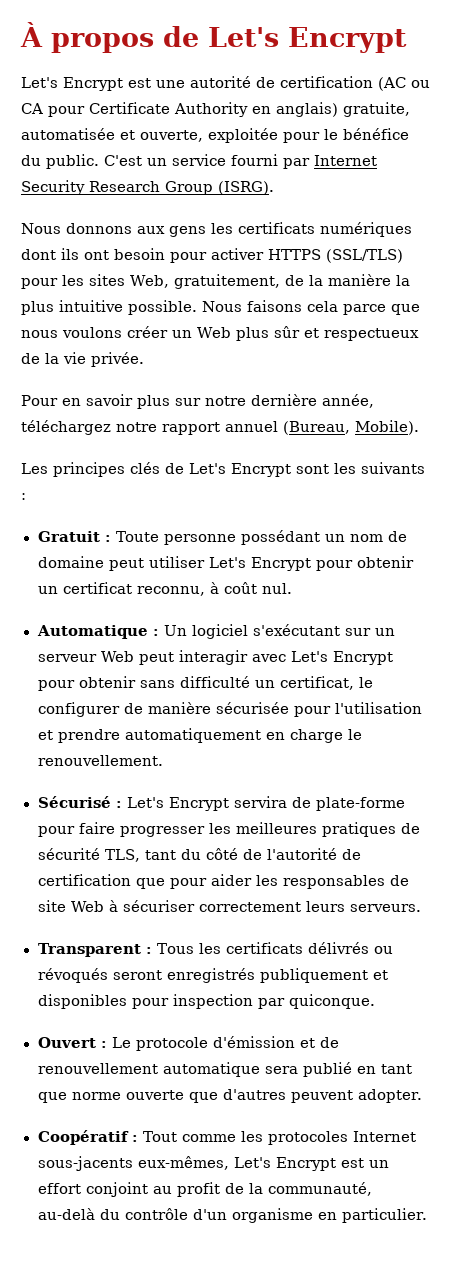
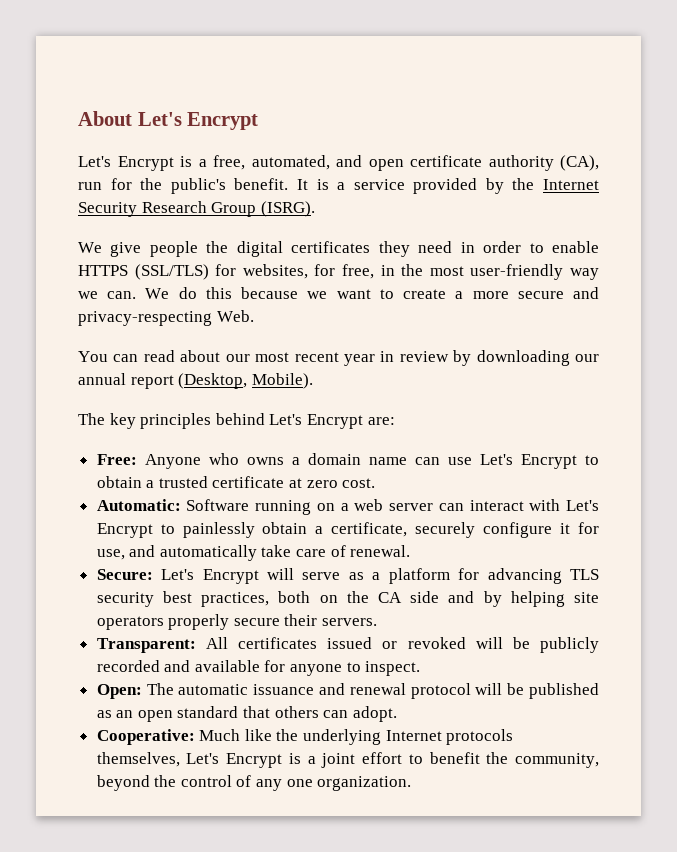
[20,22,199,53] À propos de -> [78,111,132,126] About
[128,76,430,91] [21,102,410,117] [21,128,409,143] [21,154,310,169] est une autorité de certification (AC ou CA pour Certificate Authority en anglais) gratuite, automatisée et ouverte, exploitée pour le bénéfice du public. C'est un service fourni par -> [180,155,599,171] [78,178,535,194] is a free, automated, and open certificate authority (CA), run for the public's benefit. It is a service provided by the
[21,222,412,237] [21,248,403,263] [21,274,410,289] [21,300,420,315] [21,326,419,341] [21,352,144,367] [21,394,374,409] [21,420,419,435] [21,462,425,477] [21,493,26,500] [37,530,408,545] [37,556,414,571] [37,582,292,596] [36,624,395,639] [37,650,394,665] [37,676,373,691] [37,702,422,717] [37,728,362,743] [37,755,163,766] [37,796,405,811] [37,822,420,837] [37,848,361,862] [37,874,409,889] [37,900,422,912] [37,942,394,957] [37,968,388,983] [37,994,375,1009] [37,1036,339,1051] [37,1062,412,1077] [37,1089,423,1103] [37,1130,417,1145] [37,1156,389,1171] [37,1182,372,1197] [37,1208,428,1223] Nous donnons aux gens les certificats numériques dont ils ont besoin pour activer HTTPS (SSL/TLS) pour les sites Web, gratuitement, de la manière la plus intuitive possible. Nous faisons cela parce que nous voulons créer un Web plus sûr et respectueux de la vie privée. // Pour en savoir plus sur notre dernière année, téléchargez notre rapport annuel (Bureau, Mobile). // Les principes clés de Let's Encrypt sont les suivants : // Gratuit : Toute personne possédant un nom de domaine peut utiliser Let's Encrypt pour obtenir un certificat reconnu, à coût nul. // Automatique : Un logiciel s'exécutant sur un serveur Web peut interagir avec Let's Encrypt pour obtenir sans difficulté un certificat, le configurer de manière sécurisée pour l'utilisation et prendre automatiquement en charge le renouvellement. // Sécurisé : Let's Encrypt servira de plate-forme pour faire progresser les meilleures pratiques de sécurité TLS, tant du côté de l'autorité de certification que pour aider les responsables de site Web à sécuriser correctement leurs serveurs. // Transparent : Tous les certificats délivrés ou révoqués seront enregistrés publiquement et disponibles pour inspection par quiconque. // Ouvert : Le protocole d'émission et de renouvellement automatique sera publié en tant que norme ouverte que d'autres peuvent adopter. // Coopératif : Tout comme les protocoles Internet sous-jacents eux-mêmes, Let's Encrypt est un effort conjoint au profit de la communauté, au-delà du contrôle d'un organisme en particulier. -> [78,241,599,257] [78,264,600,280] [78,287,599,299] [78,310,254,326] [78,350,600,366] [78,373,313,389] [78,413,395,429] [96,453,599,469] [96,476,376,488] [96,499,600,515] [96,522,599,538] [96,545,411,561] [96,568,599,584] [96,591,599,607] [96,614,378,630] [96,637,600,653] [96,660,421,676] [96,683,600,699] [96,706,397,722] [96,729,514,745] [96,752,599,768] [96,775,412,791] We give people the digital certificates they need in order to enable HTTPS (SSL/TLS) for websites, for free, in the most user-friendly way we can. We do this because we want to create a more secure and privacy-respecting Web. // You can read about our most recent year in review by downloading our annual report (Desktop, Mobile). // The key principles behind Let's Encrypt are: // Free: Anyone who owns a domain name can use Let's Encrypt to obtain a trusted certificate at zero cost. // Automatic: Software running on a web server can interact with Let's Encrypt to painlessly obtain a certificate, securely configure it for use, and automatically take care of renewal. // Secure: Let's Encrypt will serve as a platform for advancing TLS security best practices, both on the CA side and by helping site operators properly secure their servers. // Transparent: All certificates issued or revoked will be publicly recorded and available for anyone to inspect. // Open: The automatic issuance and renewal protocol will be published as an open standard that others can adopt. // Cooperative: Much like the underlying Internet protocols themselves, Let's Encrypt is a joint effort to benefit the community, beyond the control of any one organization.

